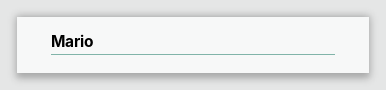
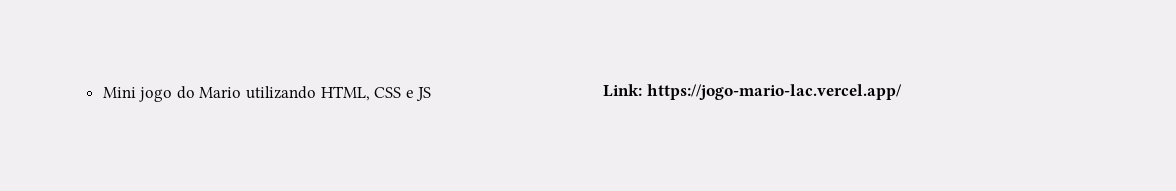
[51,34,94,47] Mario -> [102,86,432,102] [603,84,902,100] Mini jogo do Mario utilizando HTML, CSS e JS // Link: https://jogo-mario-lac.vercel.app/

